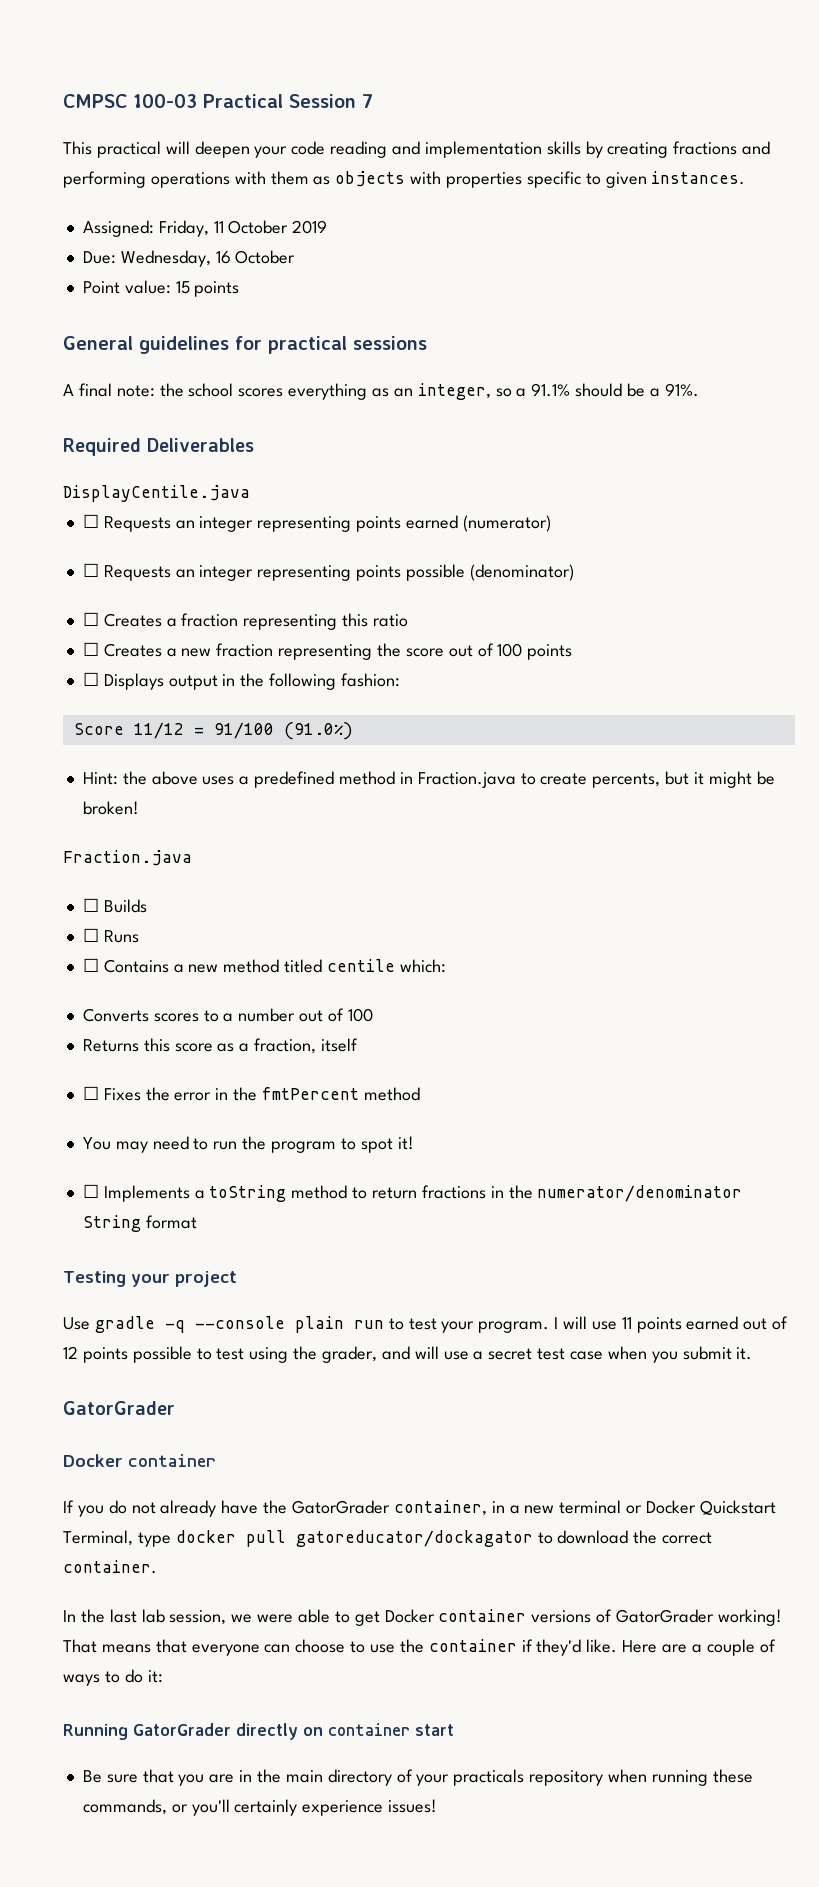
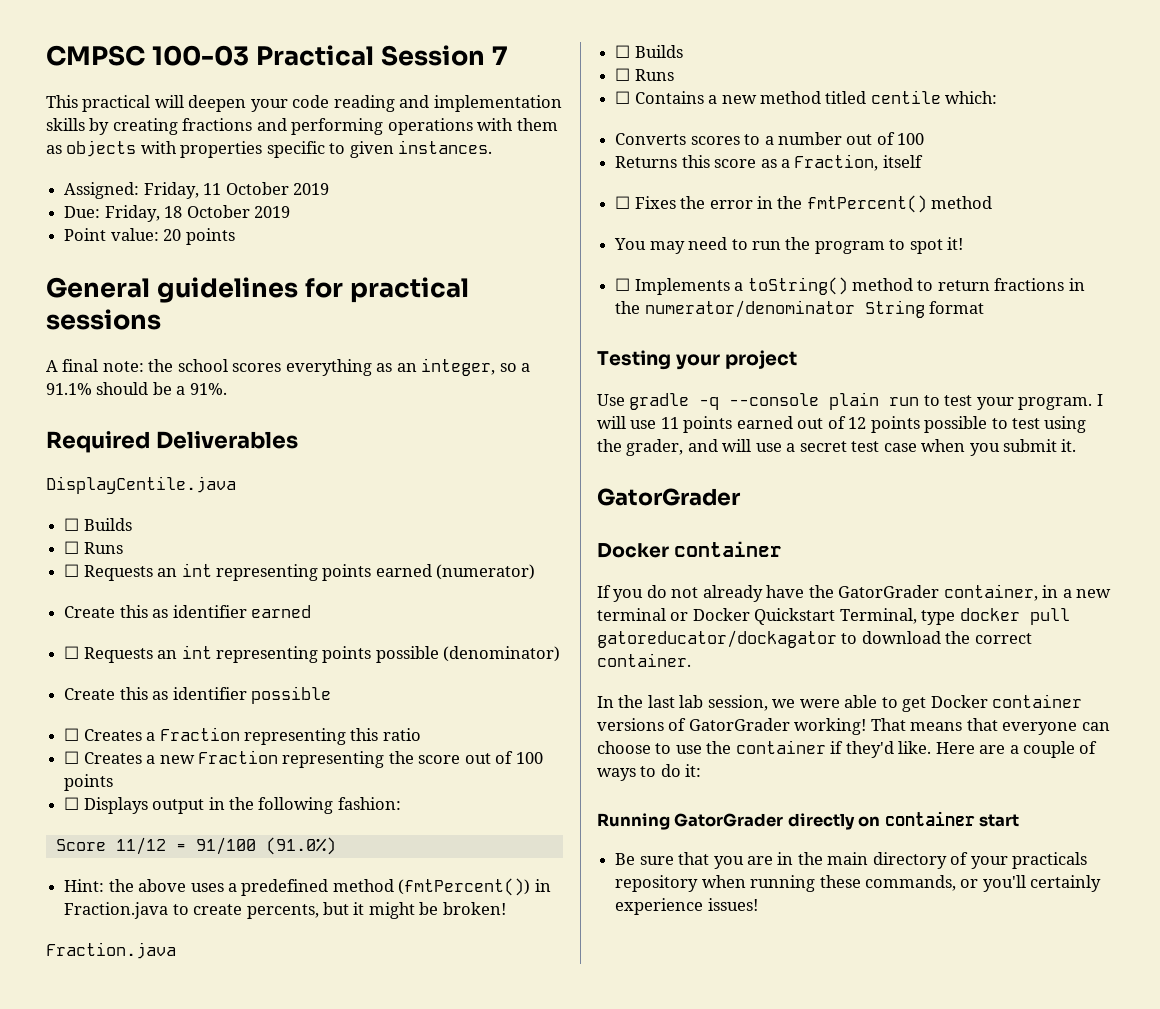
[120,250,296,267] Wednesday, 16 October -> [104,205,290,222] Friday, 18 October 2019
[175,281,190,294] 15 -> [163,229,182,241] 20
[82,514,254,532] // ☐ Requests an integer -> [64,518,132,531] [64,541,123,554] [64,563,212,581] // ☐ Builds // ☐ Runs // ☐ Requests an int
[82,563,254,581] // ☐ Requests an integer -> [64,605,311,618] [64,645,212,663] // Create this as identifier earned // ☐ Requests an int
[82,612,239,627] // ☐ Creates a fraction -> [64,686,331,704] [64,727,240,741] // Create this as identifier possible // ☐ Creates a Fraction
[216,643,274,657] fraction -> [197,750,278,764] Fraction
(395, 778) none -> [398,878,531,896] (fmtPercent())
[254,1038,317,1054] fraction, -> [794,154,879,171] Fraction,
[261,1087,359,1100] fmtPercent -> [806,195,927,213] fmtPercent()
[209,1185,287,1202] toString -> [747,277,848,295] toString()

